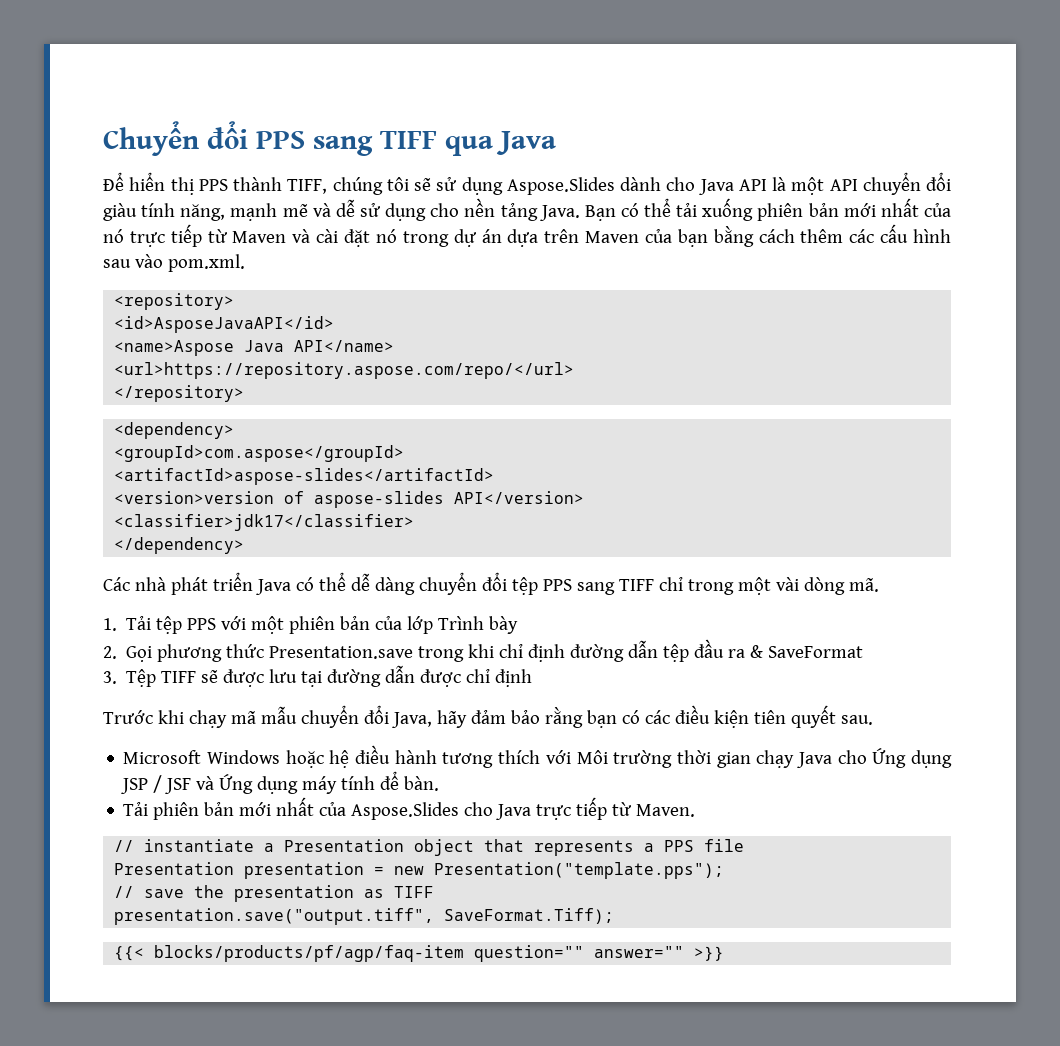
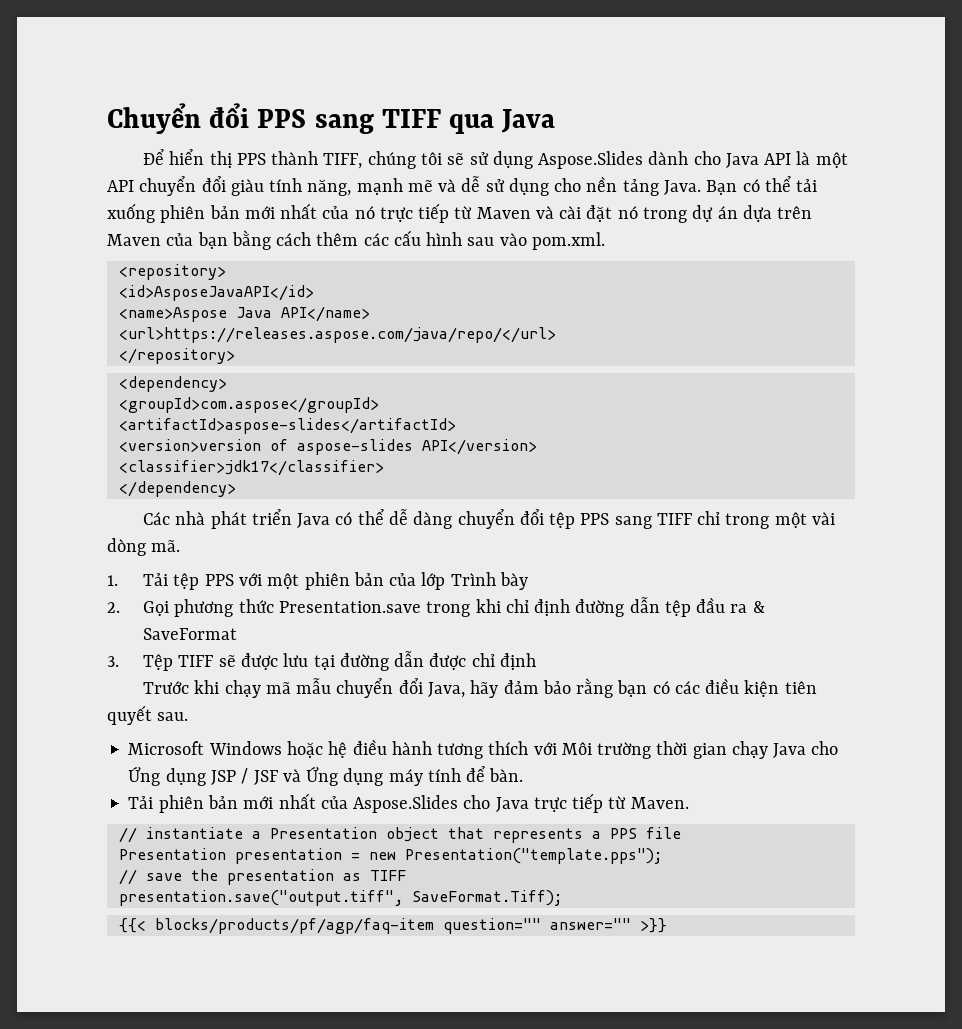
[114,362,575,379] <url>https://repository.aspose.com/repo/</url> -> [118,327,556,343] <url>https://releases.aspose.com/java/repo/</url>

